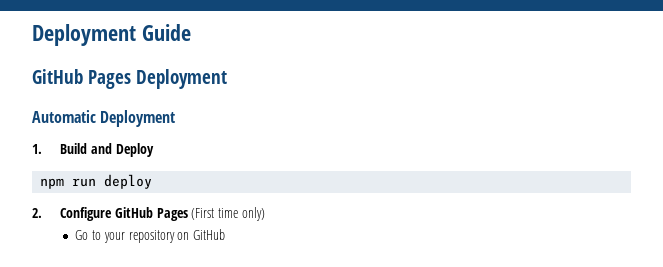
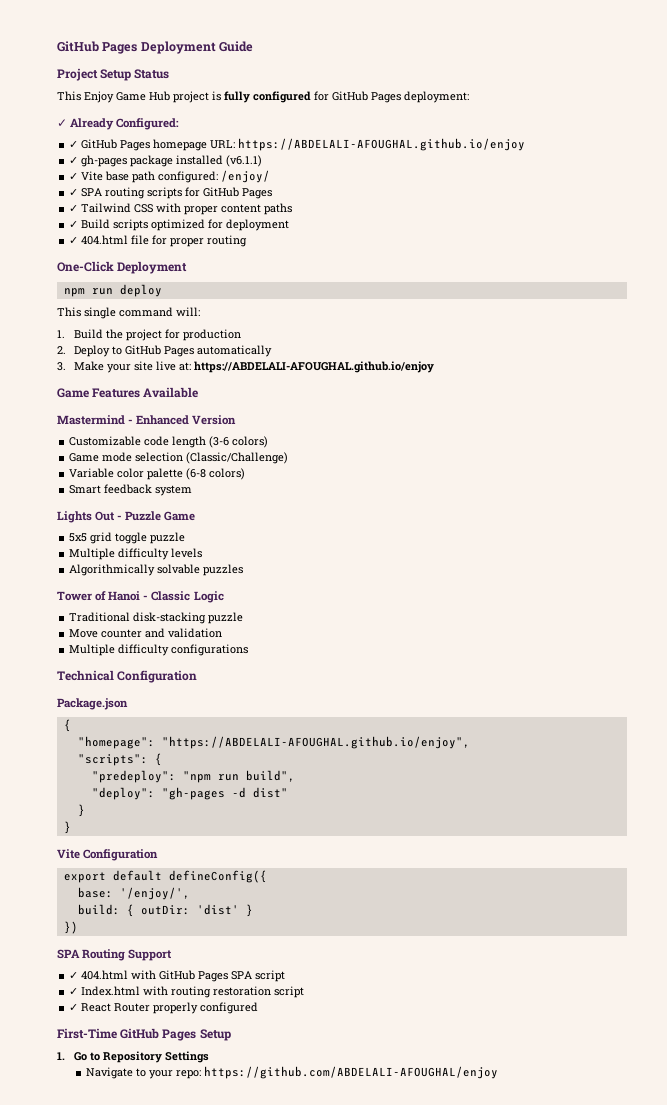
(32, 35) none -> [57,41,138,54] GitHub Pages
[32,69,228,89] [32,110,176,127] [32,143,154,157] [40,174,153,189] [32,207,265,221] [75,229,226,243] GitHub Pages Deployment // Automatic Deployment // 1. Build and Deploy // npm run deploy // 2. Configure GitHub Pages (First time only) // Go to your repository on GitHub -> [57,68,170,81] [57,91,469,103] [57,118,180,130] [69,138,526,151] [69,155,263,167] [69,170,271,183] [69,187,273,199] [69,203,293,215] [69,219,290,231] [69,235,248,247] [57,261,188,274] [63,284,162,297] [57,307,200,319] [57,329,241,341] [57,345,272,357] [57,361,434,373] [57,387,199,398] [57,415,237,425] [69,436,269,448] [69,452,289,464] [69,468,246,480] [69,484,193,496] [57,511,196,523] [69,532,186,544] [69,548,203,560] [69,564,244,576] [57,591,224,603] [69,612,244,624] [69,628,223,638] [69,644,249,656] [57,670,198,683] [57,698,128,710] [63,719,71,732] [77,736,470,749] [77,753,162,766] [91,770,295,783] [91,787,288,800] [77,804,85,817] [63,821,71,834] [57,849,159,861] [63,870,267,883] [77,887,190,900] [77,904,253,917] [63,921,78,934] [57,949,173,961] [69,970,286,982] [69,986,305,998] [69,1002,259,1014] [57,1028,231,1041] [57,1051,209,1063] [86,1066,499,1079] Project Setup Status // This Enjoy Game Hub project is fully configured for GitHub Pages deployment: // ✓ Already Configured: // ✓ GitHub Pages homepage URL: https://ABDELALI-AFOUGHAL.github.io/enjoy // ✓ gh-pages package installed (v6.1.1) // ✓ Vite base path configured: /enjoy/ // ✓ SPA routing scripts for GitHub Pages // ✓ Tailwind CSS with proper content paths // ✓ Build scripts optimized for deployment // ✓ 404.html file for proper routing // One-Click Deployment // npm run deploy // This single command will: // 1. Build the project for production // 2. Deploy to GitHub Pages automatically // 3. Make your site live at: https://ABDELALI-AFOUGHAL.github.io/enjoy // Game Features Available // Mastermind - Enhanced Version // Customizable code length (3-6 colors) // Game mode selection (Classic/Challenge) // Variable color palette (6-8 colors) // Smart feedback system // Lights Out - Puzzle Game // 5x5 grid toggle puzzle // Multiple difficulty levels // Algorithmically solvable puzzles // Tower of Hanoi - Classic Logic // Traditional disk-stacking puzzle // Move counter and validation // Multiple difficulty configurations // Technical Configuration // Package.json // { // "homepage": "https://ABDELALI-AFOUGHAL.github.io/enjoy", // "scripts": { // "predeploy": "npm run build", // "deploy": "gh-pages -d dist" // } // } // Vite Configuration // export default defineConfig({ // base: '/enjoy/', // build: { outDir: 'dist' } // }) // SPA Routing Support // ✓ 404.html with GitHub Pages SPA script // ✓ Index.html with routing restoration script // ✓ React Router properly configured // First-Time GitHub Pages Setup // 1. Go to Repository Settings // Navigate to your repo: https://github.com/ABDELALI-AFOUGHAL/enjoy

